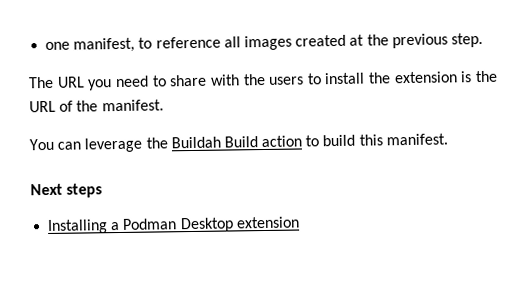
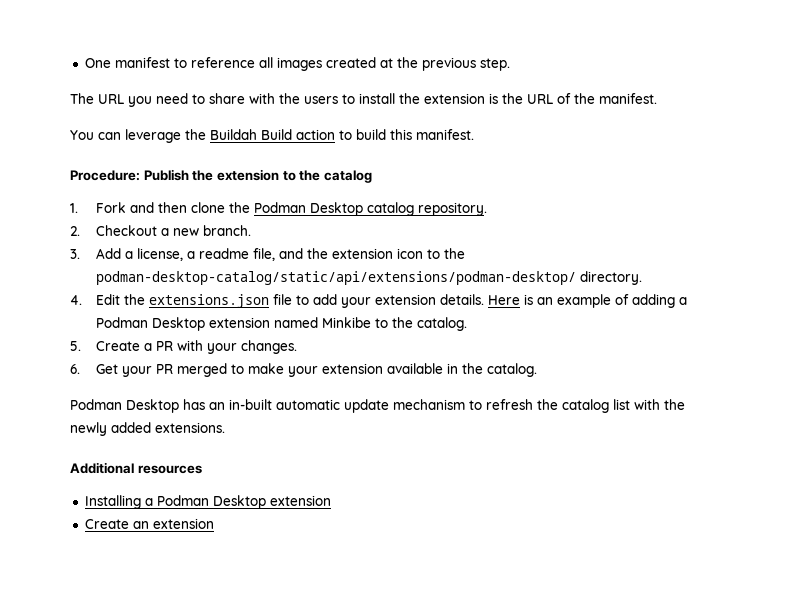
[45,37,136,53] one manifest, -> [84,57,170,68] One manifest
[30,183,103,198] Next steps -> [70,169,372,183] [70,202,487,216] [70,225,251,236] [70,248,465,261] [95,271,642,285] [70,294,687,308] [95,317,467,331] [70,340,297,354] [70,363,537,377] [70,399,685,413] [70,422,225,436] [70,462,202,474] Procedure: Publish the extension to the catalog // 1. Fork and then clone the Podman Desktop catalog repository. // 2. Checkout a new branch. // 3. Add a license, a readme file, and the extension icon to the podman-desktop-catalog/static/api/extensions/podman-desktop/ directory. // 4. Edit the extensions.json file to add your extension details. Here is an example of adding a Podman Desktop extension named Minkibe to the catalog. // 5. Create a PR with your changes. // 6. Get your PR merged to make your extension available in the catalog. // Podman Desktop has an in-built automatic update mechanism to refresh the catalog list with the newly added extensions. // Additional resources
(300, 222) none -> [84,518,214,529] // Create an extension

